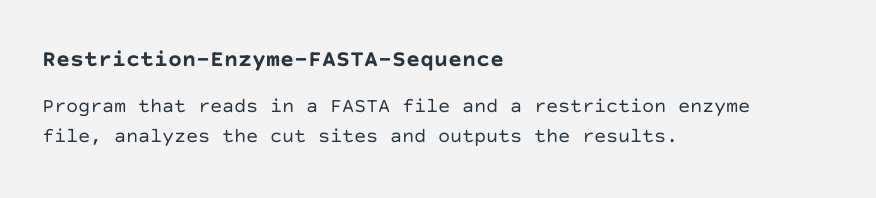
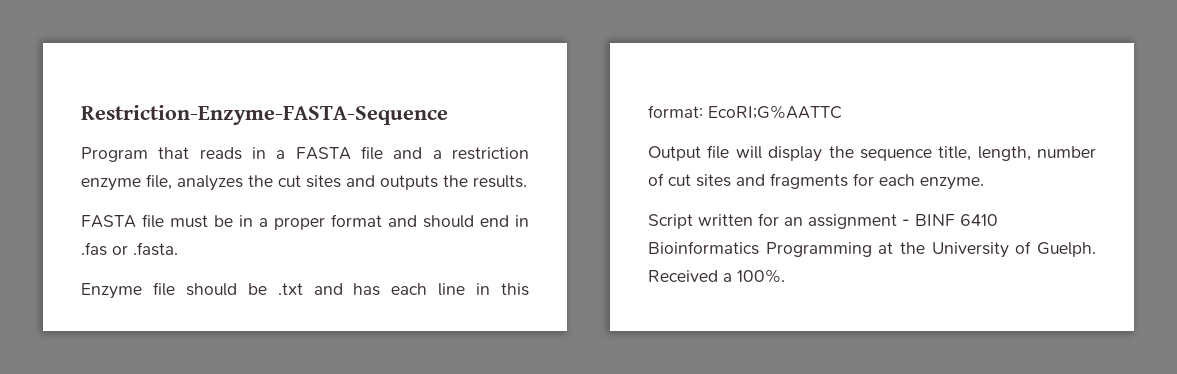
(678, 135) none -> [81,214,529,230] [81,242,178,256] [81,282,529,299] [648,105,842,119] [648,145,1096,162] [648,173,984,190] [648,213,998,229] [648,241,1096,258] [648,269,785,283] // FASTA file must be in a proper format and should end in .fas or .fasta. // Enzyme file should be .txt and has each line in this format: EcoRI;G%AATTC // Output file will display the sequence title, length, number of cut sites and fragments for each enzyme. // Script written for an assignment - BINF 6410 Bioinformatics Programming at the University of Guelph. Received a 100%.

